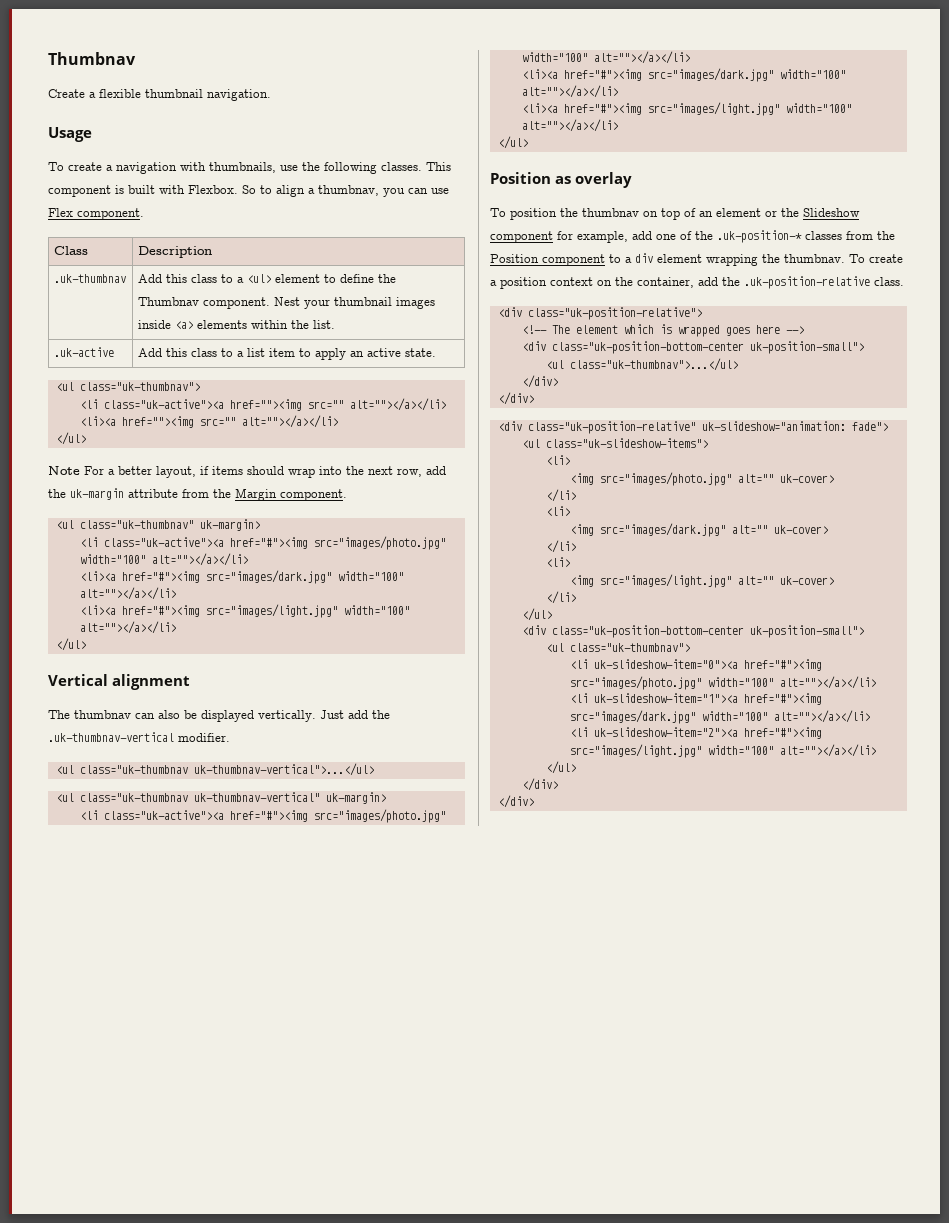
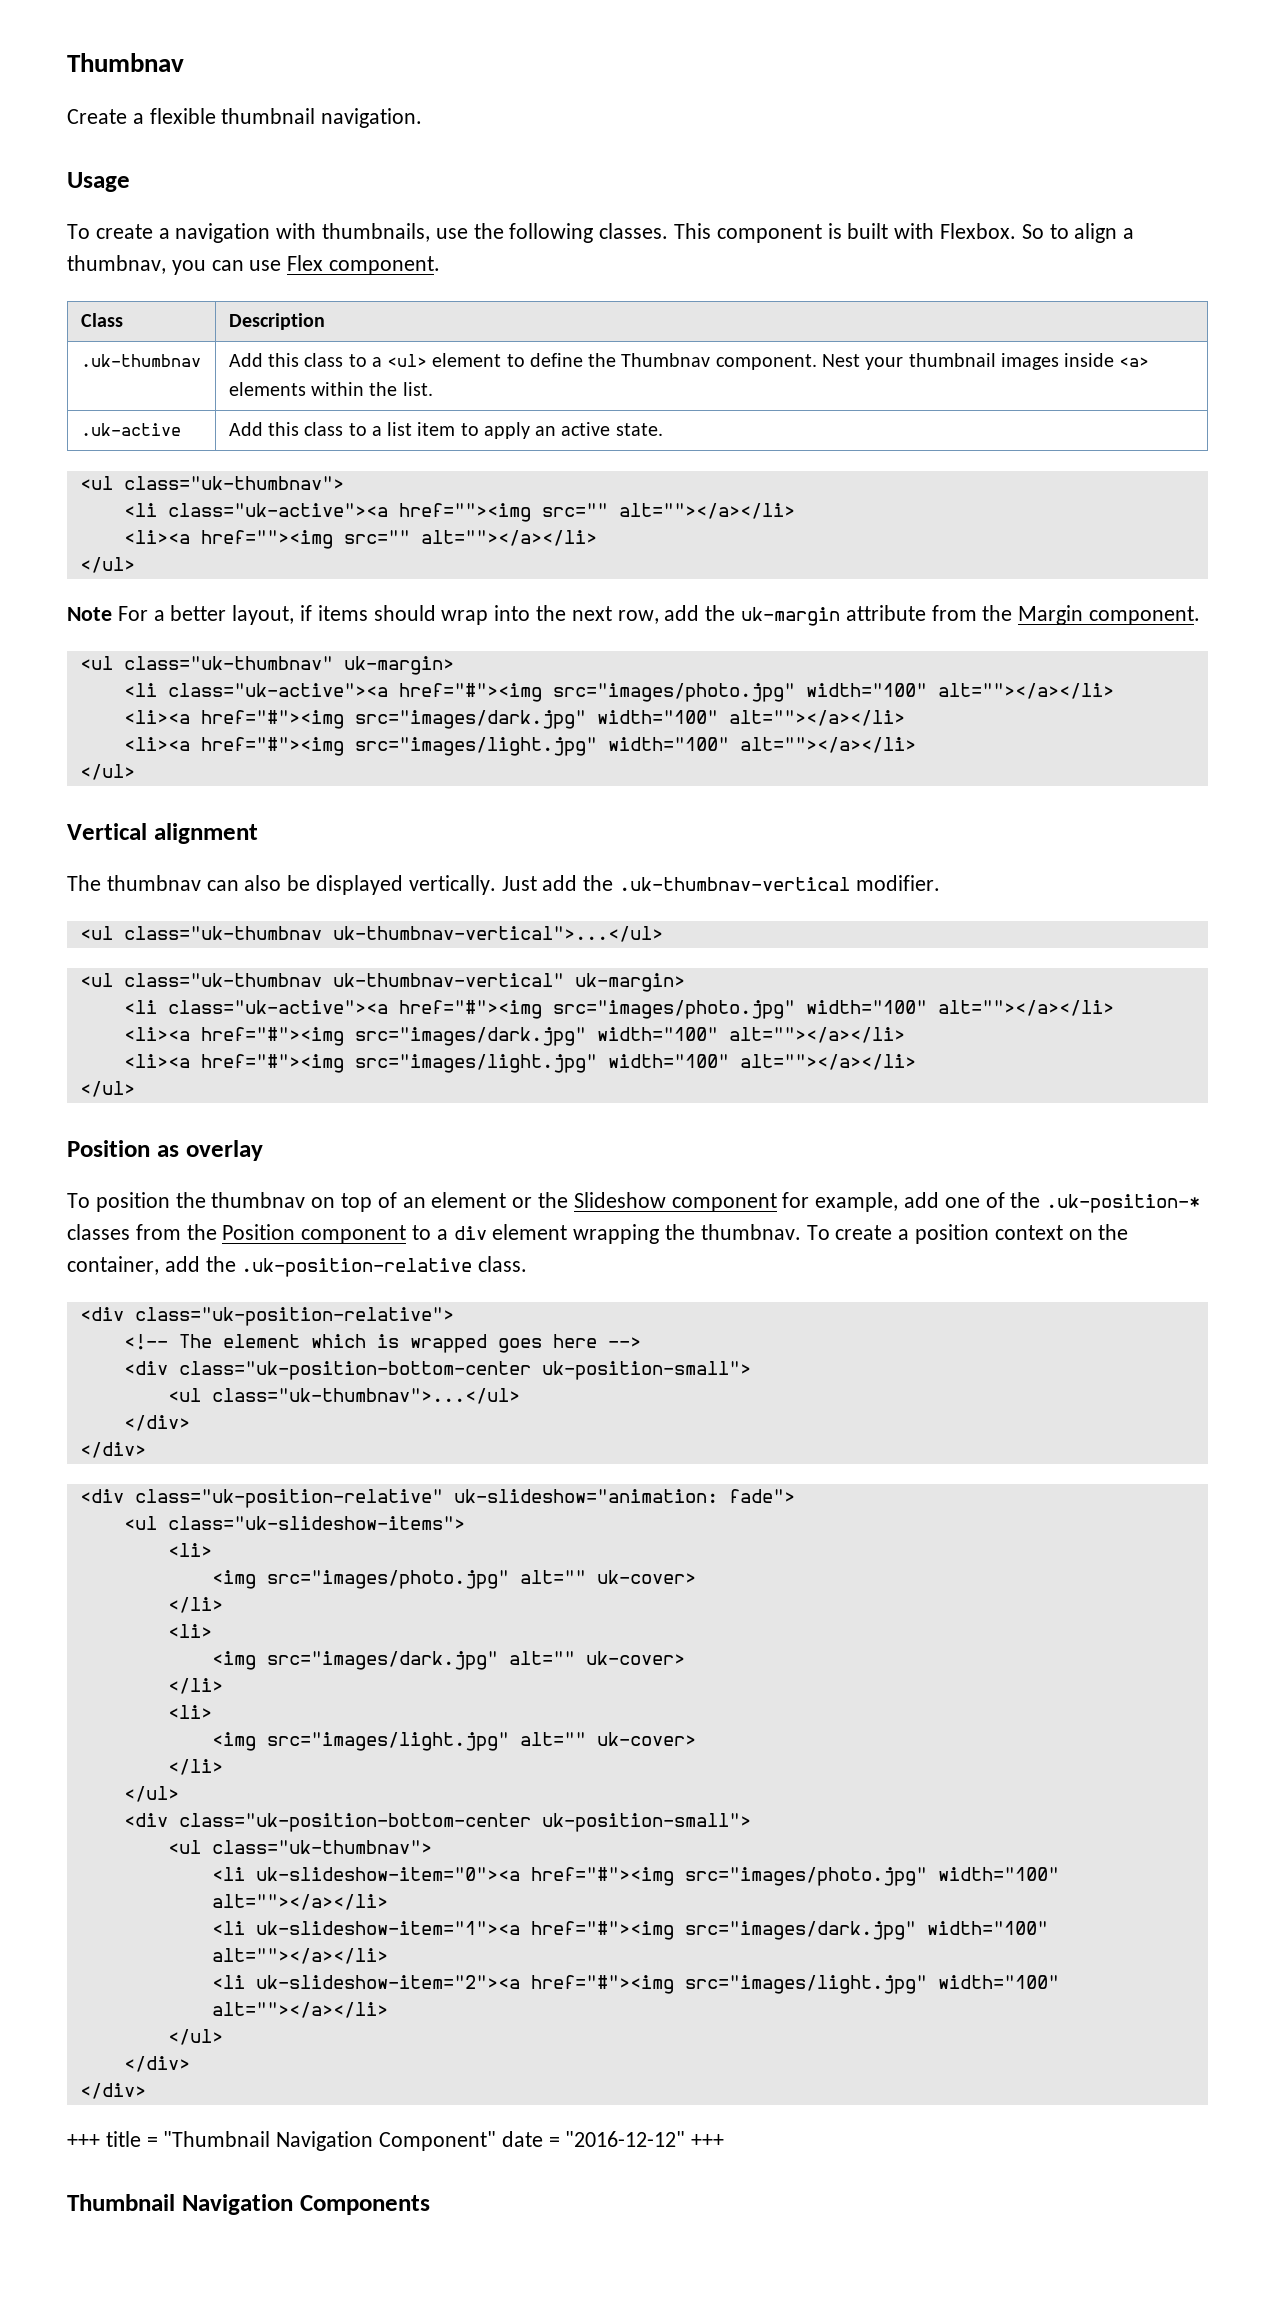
(534, 801) none -> [67,2131,725,2151] [67,2194,430,2215] // +++ title = "Thumbnail Navigation Component" date = "2016-12-12" +++ // Thumbnail Navigation Components

